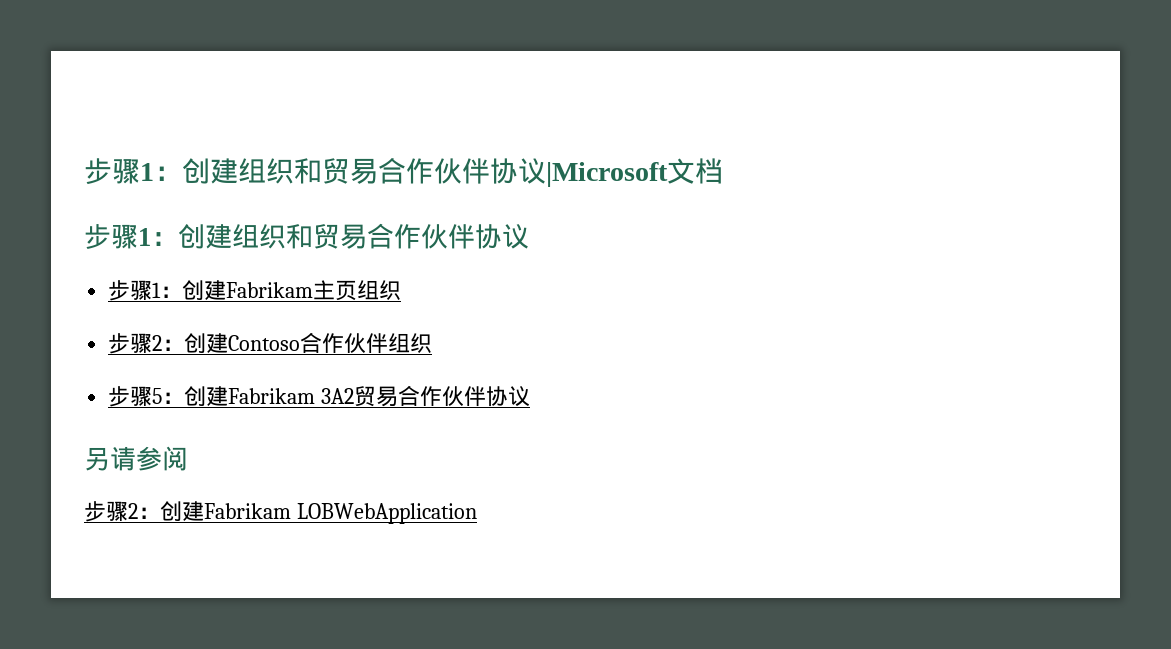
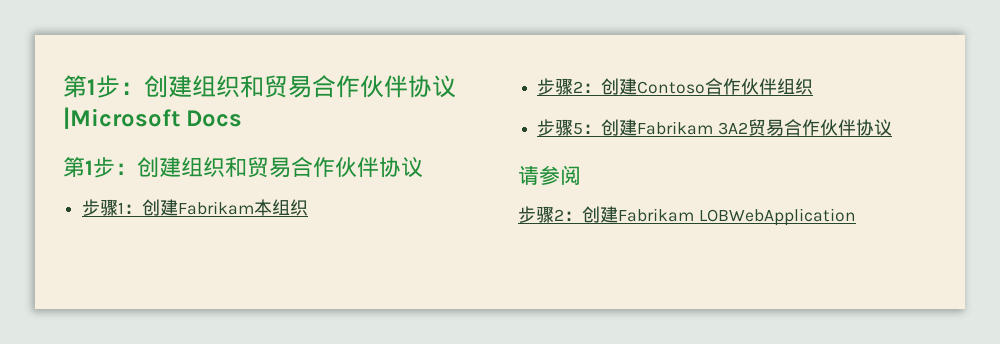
[84,158,154,185] 步骤1 -> [63,75,120,98] 第1步
[667,158,723,184] [84,224,151,249] 文档 // 步骤1 -> [186,110,243,127] [63,157,115,178] Docs // 第1步
[313,280,358,301] 主页 -> [254,199,273,216] 本
[84,447,110,471] 另 -> (892, 127) none

